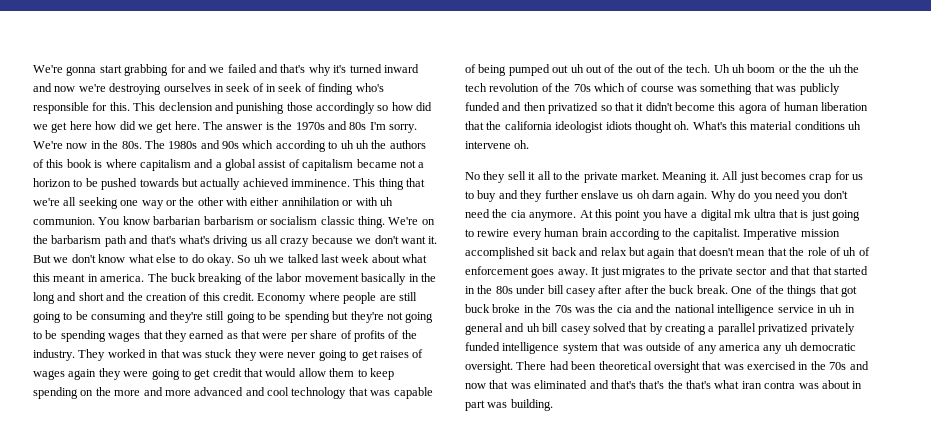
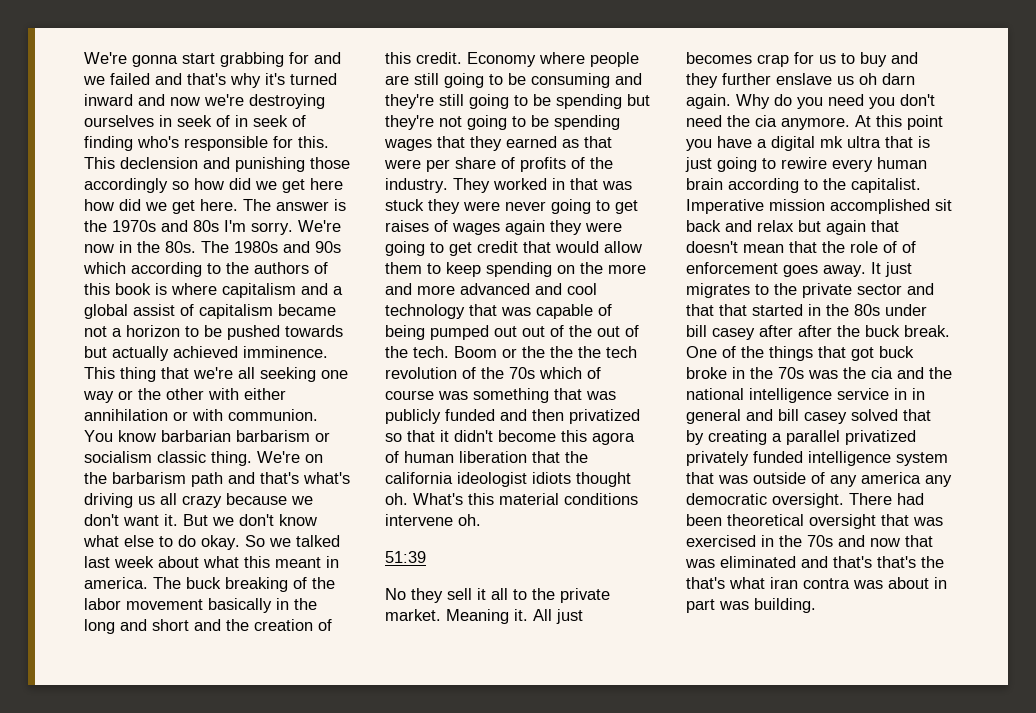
[340,140,369,149] uh uh -> (221, 268) none
[379,197,393,206] uh -> (223, 415) none
[253,254,267,263] uh -> (265, 541) none
[570,64,584,73] uh -> (517, 331) none
[713,64,776,73] Uh uh boom -> [454,346,497,358] Boom
[828,64,842,73] uh -> (573, 352) none
[848,121,862,130] uh -> (638, 499) none
(530, 144) none -> [385,551,426,563] // 51:39
[843,247,857,256] uh -> (897, 247) none
[829,304,843,313] uh -> (907, 394) none
[526,323,540,332] uh -> (773, 415) none
[784,342,798,351] uh -> (952, 481) none

